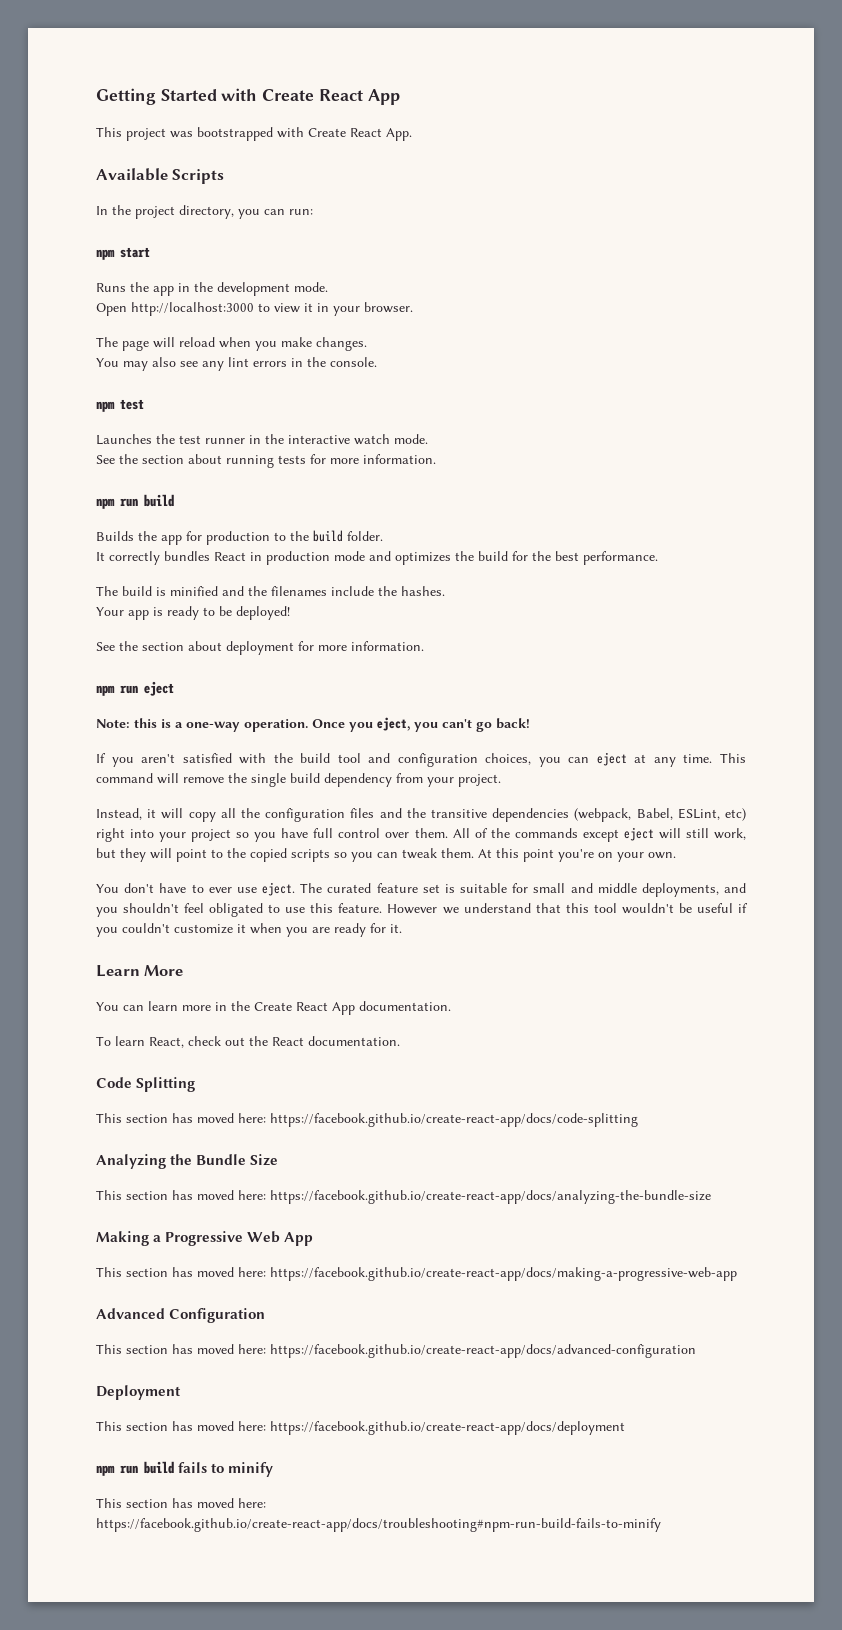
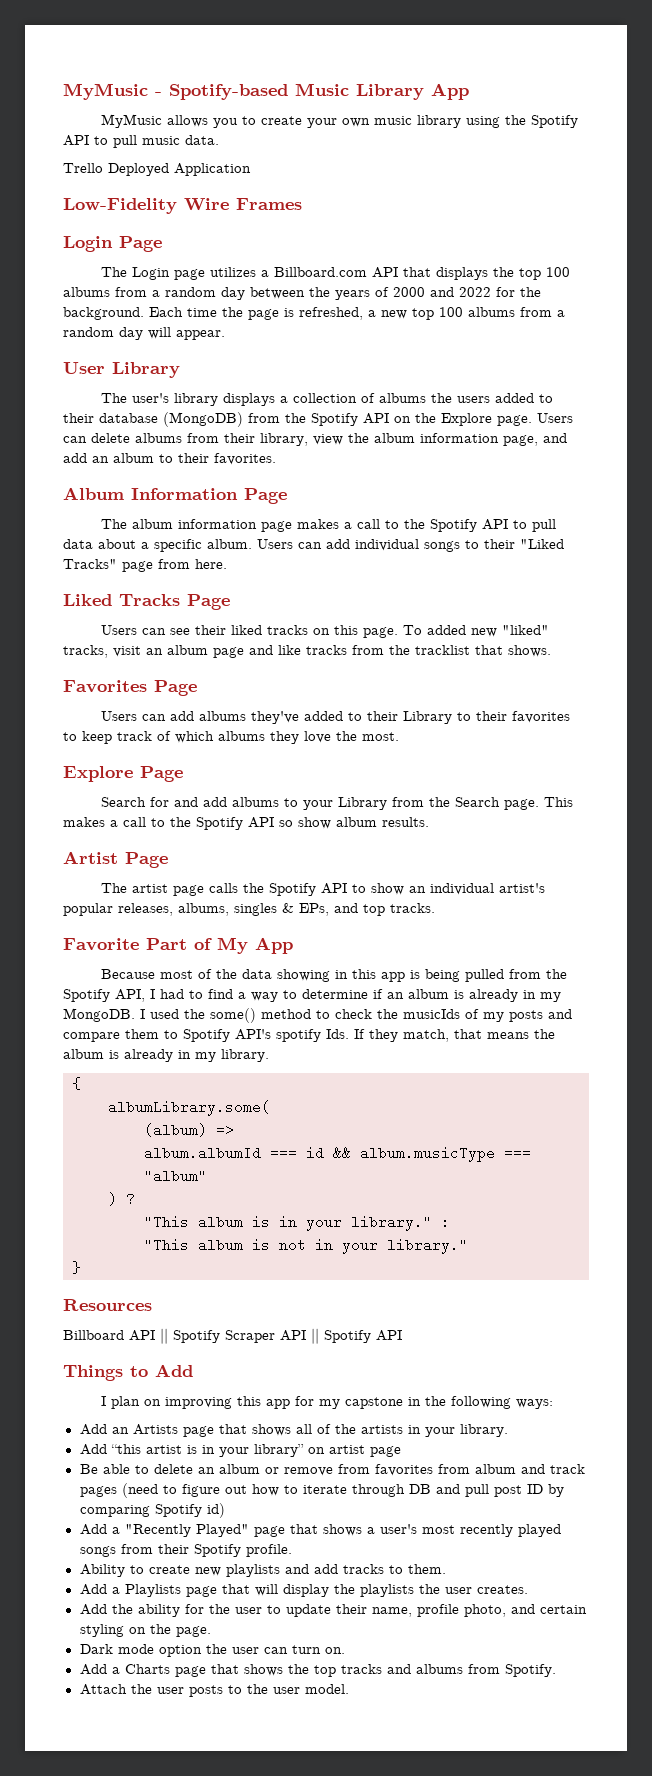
[96,88,400,105] [96,127,412,141] [96,168,225,184] [96,205,313,219] [96,247,150,260] [96,282,328,296] [96,302,413,316] [96,337,367,351] [96,357,377,371] [96,399,144,412] [96,434,428,445] [96,454,436,468] [96,494,174,509] [96,530,383,545] [96,551,658,565] [96,586,445,596] [96,606,290,620] [96,641,424,655] [96,681,174,696] [96,717,530,732] [96,752,746,767] [96,773,501,787] [96,808,746,822] [96,827,746,842] [96,848,676,862] [96,882,746,897] [96,903,748,917] [96,923,402,937] [96,965,184,977] [96,1001,451,1015] [96,1036,400,1048] [96,1077,196,1092] [96,1113,638,1127] [96,1154,279,1169] [96,1190,711,1204] [96,1231,314,1246] [96,1267,737,1281] [96,1308,266,1323] [96,1344,696,1358] [96,1385,181,1400] [96,1421,625,1435] [96,1461,274,1477] [96,1498,266,1508] [96,1518,661,1532] Getting Started with Create React App // This project was bootstrapped with Create React App. // Available Scripts // In the project directory, you can run: // npm start // Runs the app in the development mode. // Open http://localhost:3000 to view it in your browser. // The page will reload when you make changes. // You may also see any lint errors in the console. // npm test // Launches the test runner in the interactive watch mode. // See the section about running tests for more information. // npm run build // Builds the app for production to the build folder. // It correctly bundles React in production mode and optimizes the build for the best performance. // The build is minified and the filenames include the hashes. // Your app is ready to be deployed! // See the section about deployment for more information. // npm run eject // Note: this is a one-way operation. Once you eject, you can't go back! // If you aren't satisfied with the build tool and configuration choices, you can eject at any time. This command will remove the single build dependency from your project. // Instead, it will copy all the configuration files and the transitive dependencies (webpack, Babel, ESLint, etc) right into your project so you have full control over them. All of the commands except eject will still work, but they will point to the copied scripts so you can tweak them. At this point you're on your own. // You don't have to ever use eject. The curated feature set is suitable for small and middle deployments, and you shouldn't feel obligated to use this feature. However we understand that this tool wouldn't be useful if you couldn't customize it when you are ready for it. // Learn More // You can learn more in the Create React App documentation. // To learn React, check out the React documentation. // Code Splitting // This section has moved here: https://facebook.github.io/create-react-app/docs/code-splitting // Analyzing the Bundle Size // This section has moved here: https://facebook.github.io/create-react-app/docs/analyzing-the-bundle-size // Making a Progressive Web App // This section has moved here: https://facebook.github.io/create-react-app/docs/making-a-progressive-web-app // Advanced Configuration // This section has moved here: https://facebook.github.io/create-react-app/docs/advanced-configuration // Deployment // This section has moved here: https://facebook.github.io/create-react-app/docs/deployment // npm run build fails to minify // This section has moved here: https://facebook.github.io/create-react-app/docs/troubleshooting#npm-run-build-fails-to-minify -> [63,83,469,100] [101,114,579,128] [63,135,219,148] [63,163,251,176] [63,198,302,214] [63,236,162,252] [101,267,571,280] [63,287,541,300] [63,307,565,320] [63,327,225,340] [63,362,180,378] [101,393,554,406] [63,412,573,427] [63,433,567,446] [63,453,276,465] [63,487,287,504] [101,519,557,532] [63,539,564,552] [63,559,227,572] [63,594,230,610] [101,625,550,638] [63,645,551,658] [63,680,197,696] [101,711,571,724] [63,731,399,744] [63,766,183,782] [101,797,574,810] [63,817,429,830] [63,851,168,868] [101,883,546,896] [63,903,435,916] [63,937,293,954] [101,969,568,982] [63,989,561,1002] [63,1008,572,1023] [63,1029,555,1042] [63,1049,269,1062] [72,1077,81,1090] [108,1100,270,1116] [144,1123,234,1137] [144,1146,531,1162] [144,1169,207,1183] [108,1192,135,1206] [144,1215,450,1231] [144,1238,468,1254] [72,1261,81,1274] [63,1299,152,1311] [63,1328,402,1344] [63,1364,193,1381] [101,1396,554,1409] [79,1424,508,1437] [79,1444,401,1457] [79,1464,585,1476] [79,1483,564,1498] [79,1503,225,1518] [79,1524,561,1537] [79,1544,292,1557] [79,1564,446,1577] [79,1584,528,1597] [79,1604,587,1617] [79,1624,211,1637] [79,1644,345,1657] [79,1664,556,1677] [79,1684,349,1697] MyMusic - Spotify-based Music Library App // MyMusic allows you to create your own music library using the Spotify API to pull music data. // Trello Deployed Application // Low-Fidelity Wire Frames // Login Page // The Login page utilizes a Billboard.com API that displays the top 100 albums from a random day between the years of 2000 and 2022 for the background. Each time the page is refreshed, a new top 100 albums from a random day will appear. // User Library // The user's library displays a collection of albums the users added to their database (MongoDB) from the Spotify API on the Explore page. Users can delete albums from their library, view the album information page, and add an album to their favorites. // Album Information Page // The album information page makes a call to the Spotify API to pull data about a specific album. Users can add individual songs to their "Liked Tracks" page from here. // Liked Tracks Page // Users can see their liked tracks on this page. To added new "liked" tracks, visit an album page and like tracks from the tracklist that shows. // Favorites Page // Users can add albums they've added to their Library to their favorites to keep track of which albums they love the most. // Explore Page // Search for and add albums to your Library from the Search page. This makes a call to the Spotify API so show album results. // Artist Page // The artist page calls the Spotify API to show an individual artist's popular releases, albums, singles & EPs, and top tracks. // Favorite Part of My App // Because most of the data showing in this app is being pulled from the Spotify API, I had to find a way to determine if an album is already in my MongoDB. I used the some() method to check the musicIds of my posts and compare them to Spotify API's spotify Ids. If they match, that means the album is already in my library. // { // albumLibrary.some( // (album) => // album.albumId === id && album.musicType === "album" // ) ? // "This album is in your library." : // "This album is not in your library." // } // Resources // Billboard API || Spotify Scraper API || Spotify API // Things to Add // I plan on improving this app for my capstone in the following ways: // Add an Artists page that shows all of the artists in your library. // Add “this artist is in your library” on artist page // Be able to delete an album or remove from favorites from album and track pages (need to figure out how to iterate through DB and pull post ID by comparing Spotify id) // Add a "Recently Played" page that shows a user's most recently played songs from their Spotify profile. // Ability to create new playlists and add tracks to them. // Add a Playlists page that will display the playlists the user creates. // Add the ability for the user to update their name, profile photo, and certain styling on the page. // Dark mode option the user can turn on. // Add a Charts page that shows the top tracks and albums from Spotify. // Attach the user posts to the user model.

